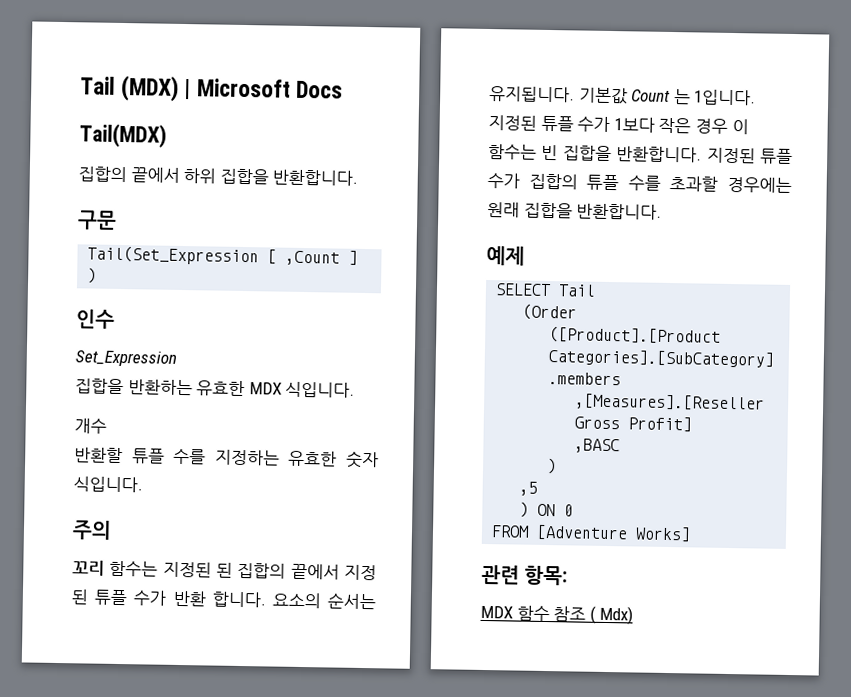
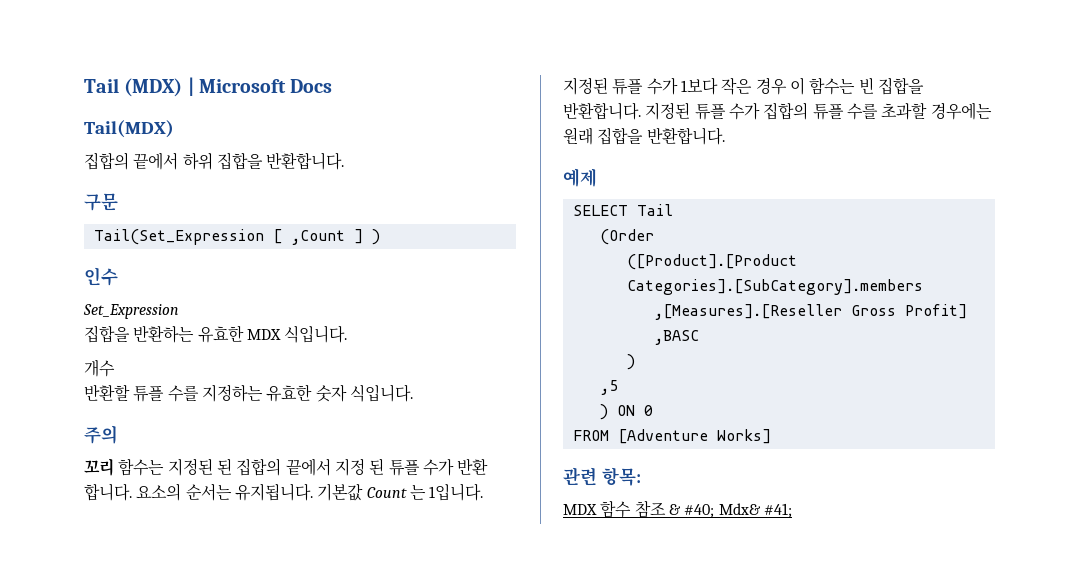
[589,605,634,625] ( Mdx) -> [668,503,792,518] & #40; Mdx& #41;

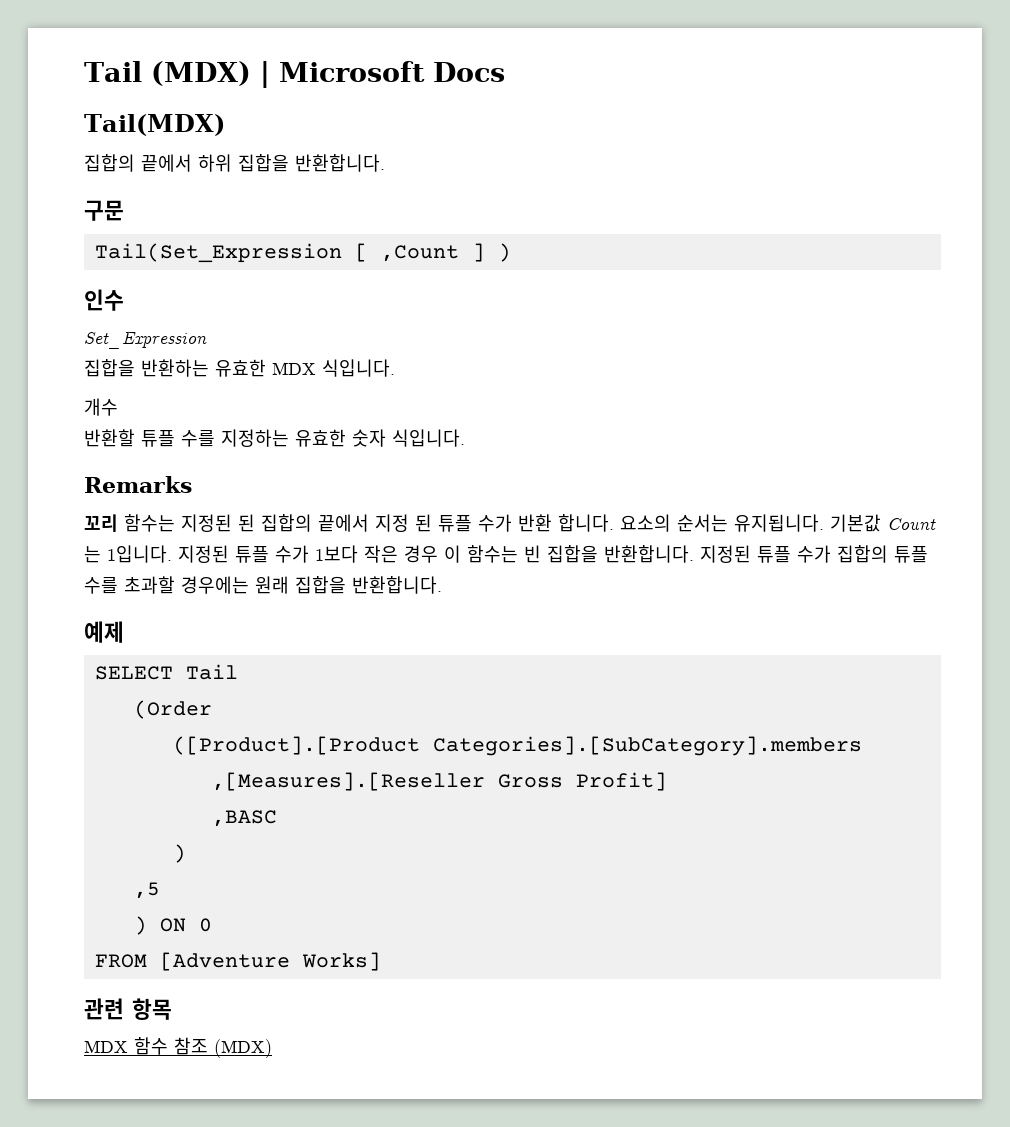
[84,425,118,444] 주의 -> [84,476,192,493] Remarks
[601,467,641,486] 항목: -> [132,998,172,1020] 항목
[668,503,792,518] & #40; Mdx& #41; -> [214,1039,272,1058] (MDX)

